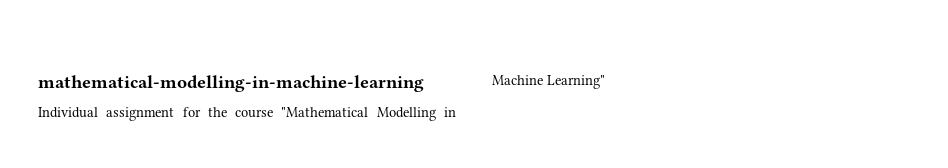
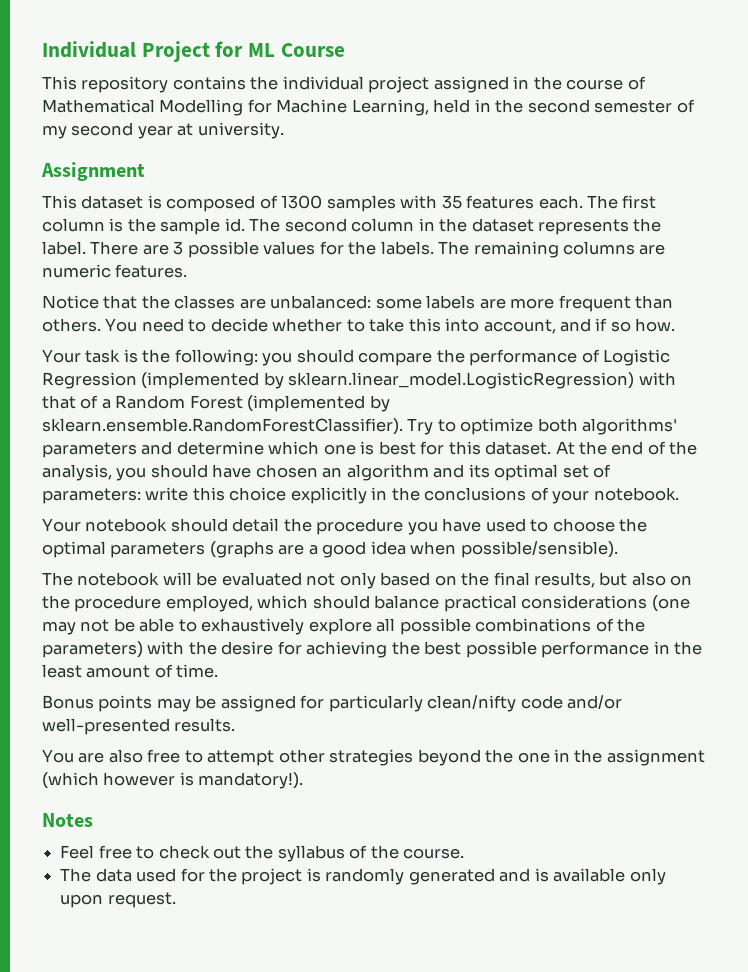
[38,75,424,92] [38,107,456,121] [492,75,605,89] mathematical-modelling-in-machine-learning // Individual assignment for the course "Mathematical Modelling in Machine Learning" -> [42,41,345,62] [42,76,646,93] [42,99,695,116] [42,122,284,139] [41,162,145,181] [42,195,657,212] [42,218,662,235] [42,241,666,258] [42,264,188,278] [42,295,674,312] [42,318,676,334] [42,349,671,366] [42,372,676,389] [42,395,390,412] [42,418,678,435] [42,441,698,458] [42,464,612,481] [42,487,679,504] [42,518,648,535] [42,541,618,558] [42,572,693,589] [42,595,690,612] [42,618,646,635] [42,641,703,658] [42,664,219,678] [42,695,623,712] [42,718,236,735] [42,749,705,766] [42,772,304,789] [42,813,93,827] [60,845,465,862] [60,868,666,885] [60,892,176,908] Individual Project for ML Course // This repository contains the individual project assigned in the course of Mathematical Modelling for Machine Learning, held in the second semester of my second year at university. // Assignment // This dataset is composed of 1300 samples with 35 features each. The first column is the sample id. The second column in the dataset represents the label. There are 3 possible values for the labels. The remaining columns are numeric features. // Notice that the classes are unbalanced: some labels are more frequent than others. You need to decide whether to take this into account, and if so how. // Your task is the following: you should compare the performance of Logistic Regression (implemented by sklearn.linear_model.LogisticRegression) with that of a Random Forest (implemented by sklearn.ensemble.RandomForestClassifier). Try to optimize both algorithms' parameters and determine which one is best for this dataset. At the end of the analysis, you should have chosen an algorithm and its optimal set of parameters: write this choice explicitly in the conclusions of your notebook. // Your notebook should detail the procedure you have used to choose the optimal parameters (graphs are a good idea when possible/sensible). // The notebook will be evaluated not only based on the final results, but also on the procedure employed, which should balance practical considerations (one may not be able to exhaustively explore all possible combinations of the parameters) with the desire for achieving the best possible performance in the least amount of time. // Bonus points may be assigned for particularly clean/nifty code and/or well-presented results. // You are also free to attempt other strategies beyond the one in the assignment (which however is mandatory!). // Notes // Feel free to check out the syllabus of the course. // The data used for the project is randomly generated and is available only upon request.

